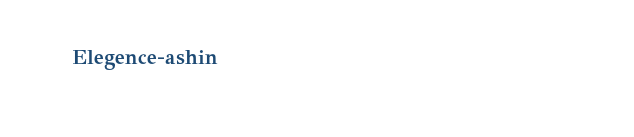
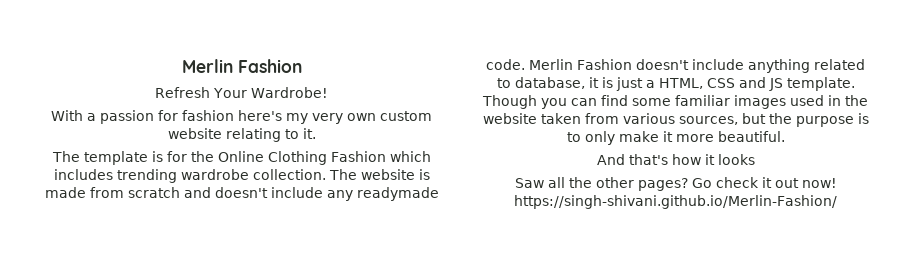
[72,50,218,70] Elegence-ashin -> [181,59,302,73] [155,87,328,98] [51,110,432,124] [167,128,316,142] [51,151,431,165] [53,169,430,183] [44,187,439,201] [486,59,865,73] [496,77,855,91] [482,95,868,109] [482,113,869,127] [566,131,785,145] [596,154,755,165] [514,177,837,191] [514,195,838,209] Merlin Fashion // Refresh Your Wardrobe! // With a passion for fashion here's my very own custom website relating to it. // The template is for the Online Clothing Fashion which includes trending wardrobe collection. The website is made from scratch and doesn't include any readymade code. Merlin Fashion doesn't include anything related to database, it is just a HTML, CSS and JS template. Though you can find some familiar images used in the website taken from various sources, but the purpose is to only make it more beautiful. // And that's how it looks // Saw all the other pages? Go check it out now! https://singh-shivani.github.io/Merlin-Fashion/

